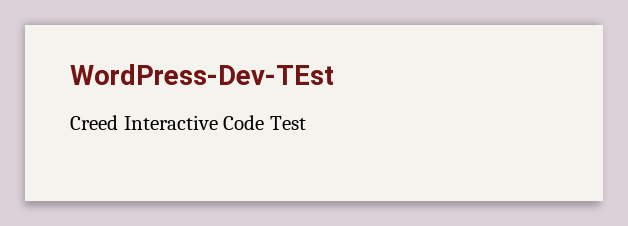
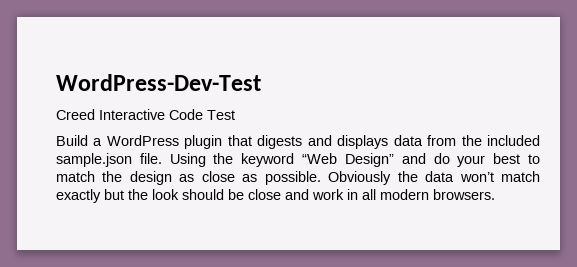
[70,64,334,85] WordPress-Dev-TEst -> [56,74,261,91] WordPress-Dev-Test
(306, 123) none -> [56,135,540,149] [56,153,540,167] [56,171,540,185] [56,189,495,203] // Build a WordPress plugin that digests and displays data from the included sample.json file. Using the keyword “Web Design” and do your best to match the design as close as possible. Obviously the data won’t match exactly but the look should be close and work in all modern browsers.

